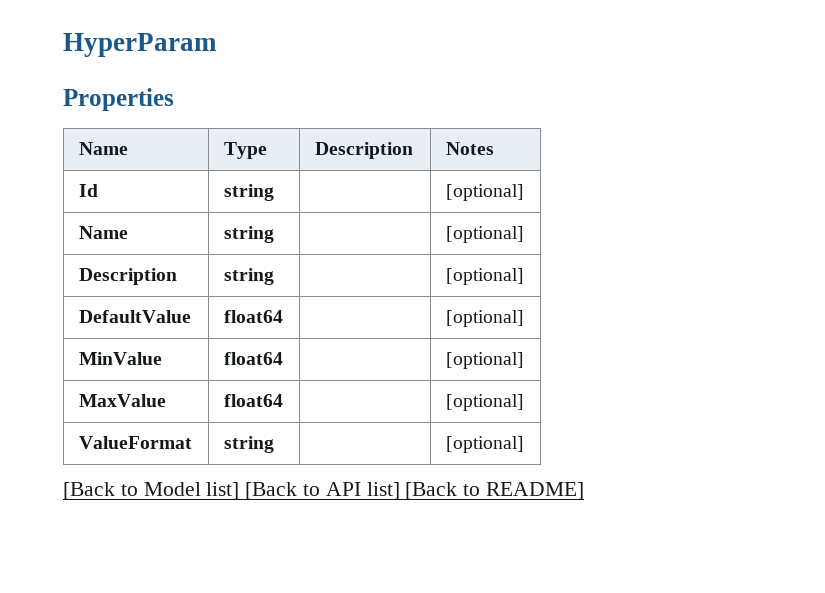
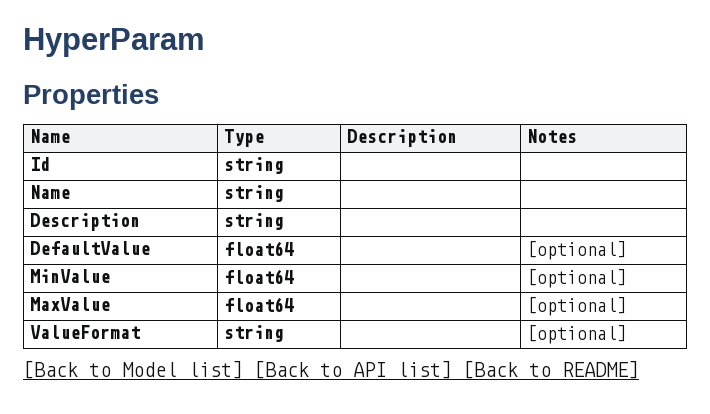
[445,184,524,201] [optional] -> (285, 165) none
[445,226,524,243] [optional] -> (285, 193) none
[445,268,524,285] [optional] -> (285, 221) none

